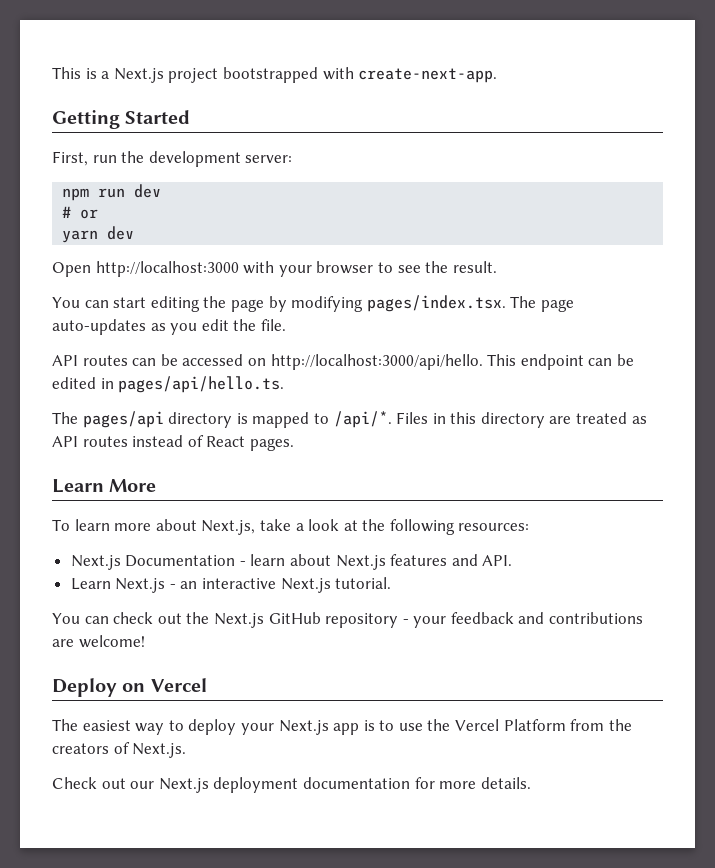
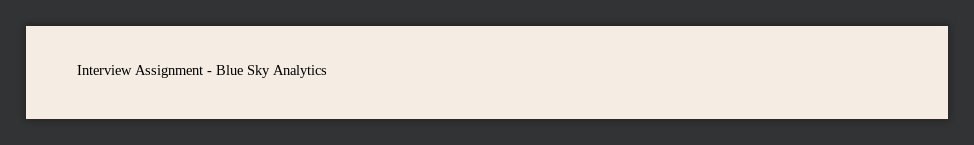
[52,67,498,83] [52,110,191,129] [52,151,293,167] [62,184,162,201] [62,206,99,219] [62,226,135,243] [52,261,497,277] [52,295,574,312] [52,319,286,335] [52,354,634,370] [52,376,285,393] [52,411,647,428] [52,435,294,451] [52,479,157,493] [52,519,530,535] [70,554,513,570] [70,577,392,593] [52,612,644,628] [52,635,145,648] [52,678,207,697] [52,719,632,735] [52,742,187,758] [52,777,531,793] This is a Next.js project bootstrapped with create-next-app. // Getting Started // First, run the development server: // npm run dev // # or // yarn dev // Open http://localhost:3000 with your browser to see the result. // You can start editing the page by modifying pages/index.tsx. The page auto-updates as you edit the file. // API routes can be accessed on http://localhost:3000/api/hello. This endpoint can be edited in pages/api/hello.ts. // The pages/api directory is mapped to /api/*. Files in this directory are treated as API routes instead of React pages. // Learn More // To learn more about Next.js, take a look at the following resources: // Next.js Documentation - learn about Next.js features and API. // Learn Next.js - an interactive Next.js tutorial. // You can check out the Next.js GitHub repository - your feedback and contributions are welcome! // Deploy on Vercel // The easiest way to deploy your Next.js app is to use the Vercel Platform from the creators of Next.js. // Check out our Next.js deployment documentation for more details. -> [77,65,327,78] Interview Assignment - Blue Sky Analytics

